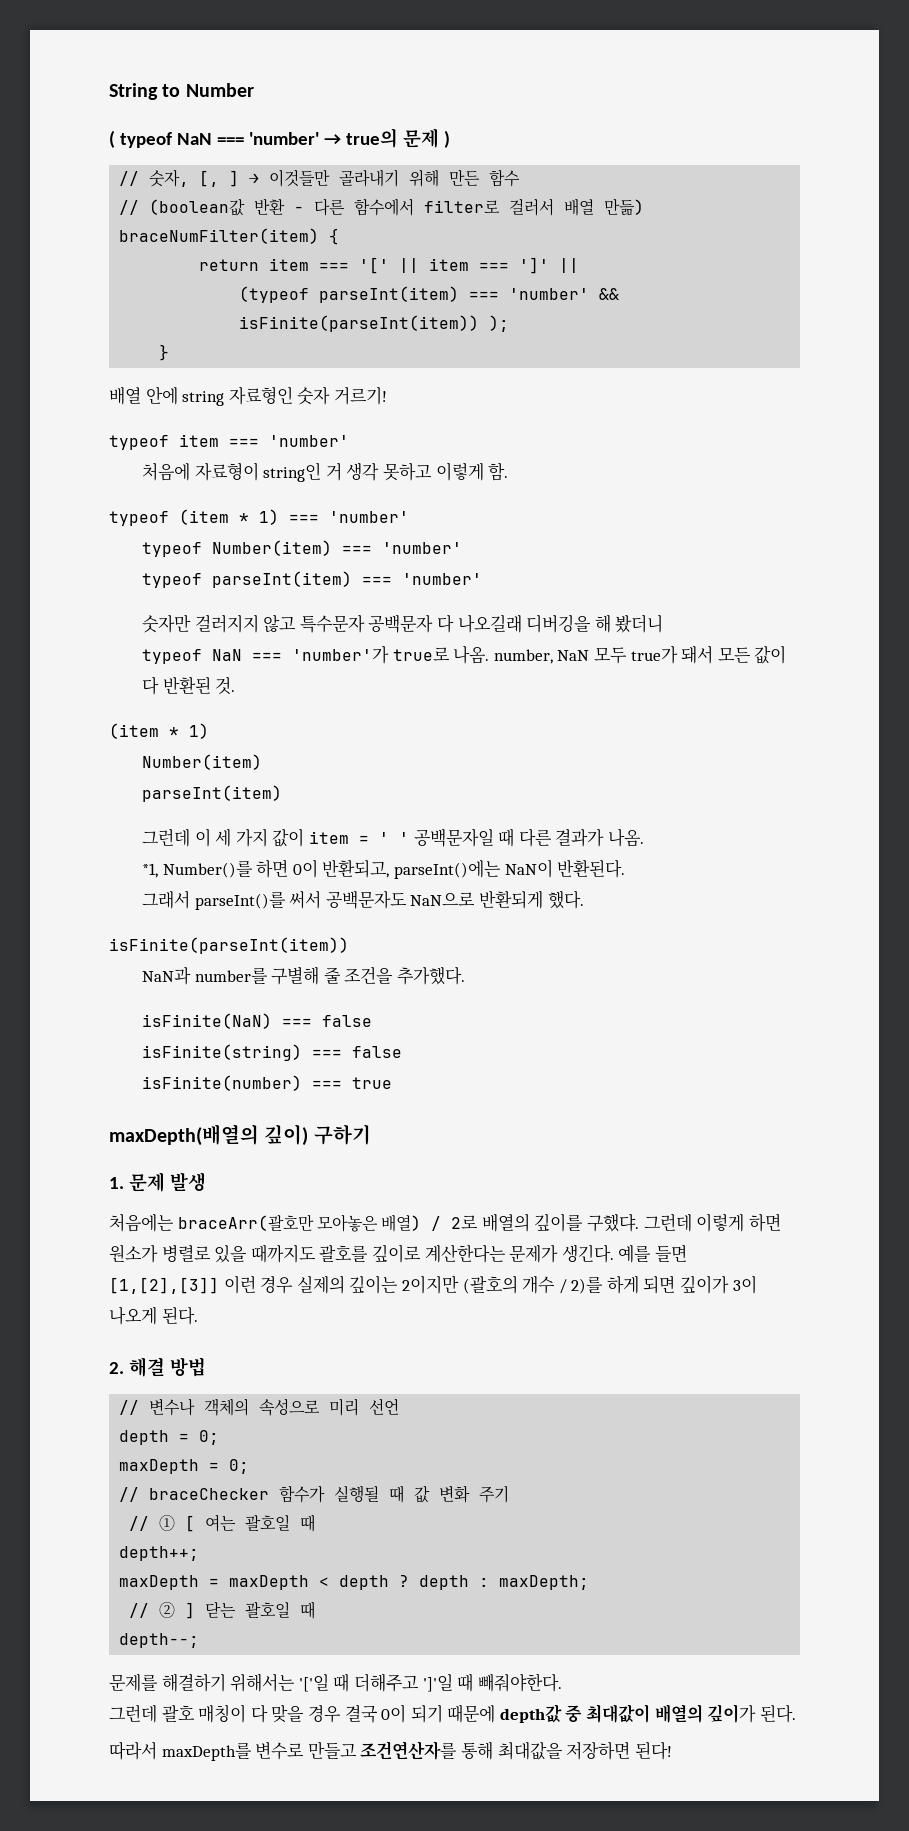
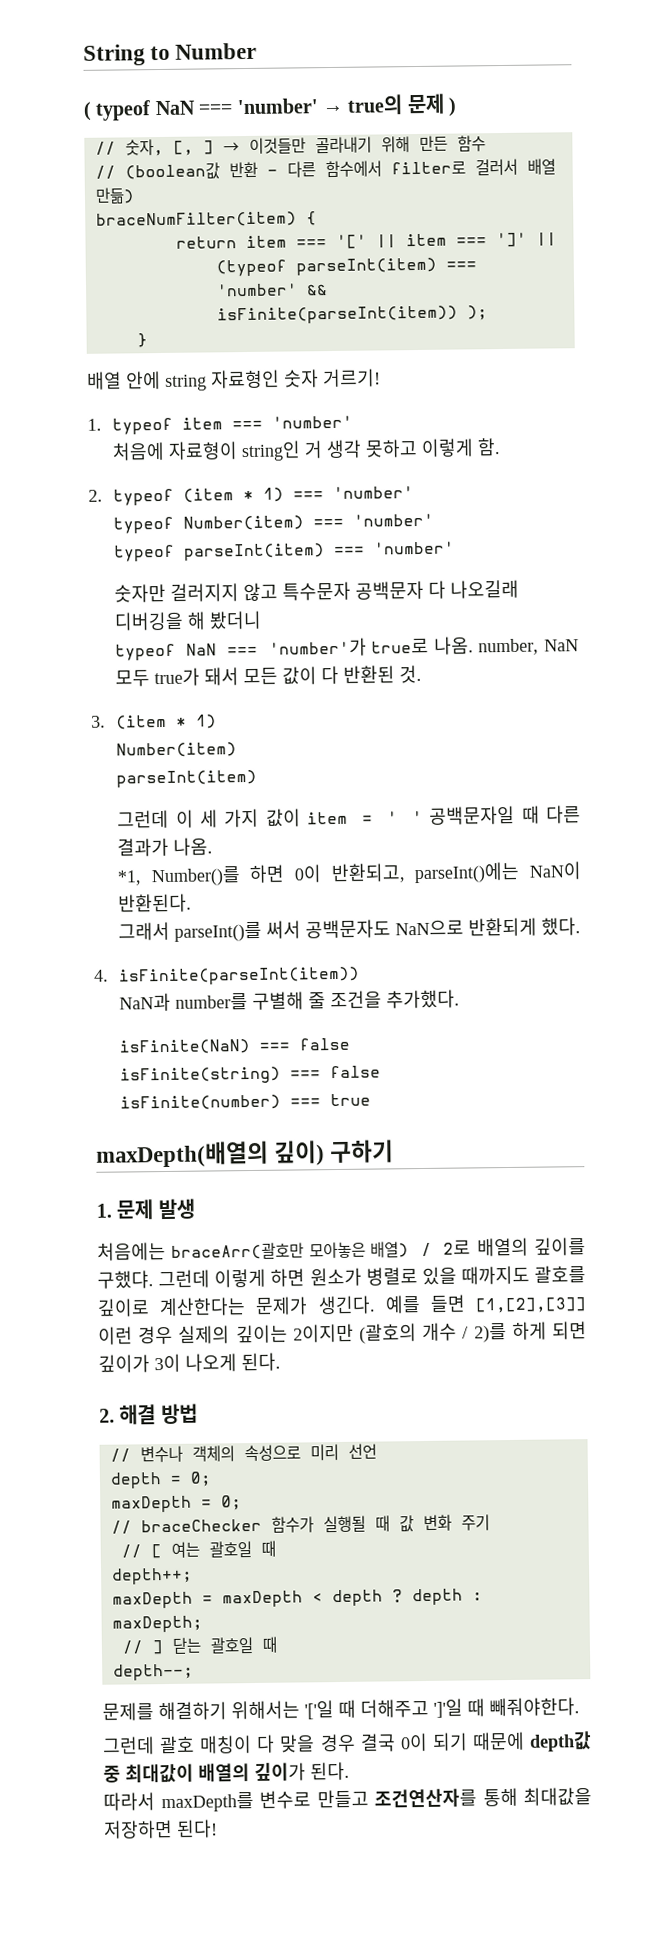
(387, 396) none -> [87,418,102,431] 1.
(509, 471) none -> [88,489,103,502] 2.
(236, 686) none -> [91,715,106,728] 3.
(584, 900) none -> [94,969,109,982] 4.
[159,1515,176,1531] ① -> (142, 1551) none
[159,1602,176,1618] ② -> (144, 1647) none

